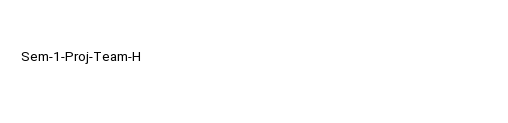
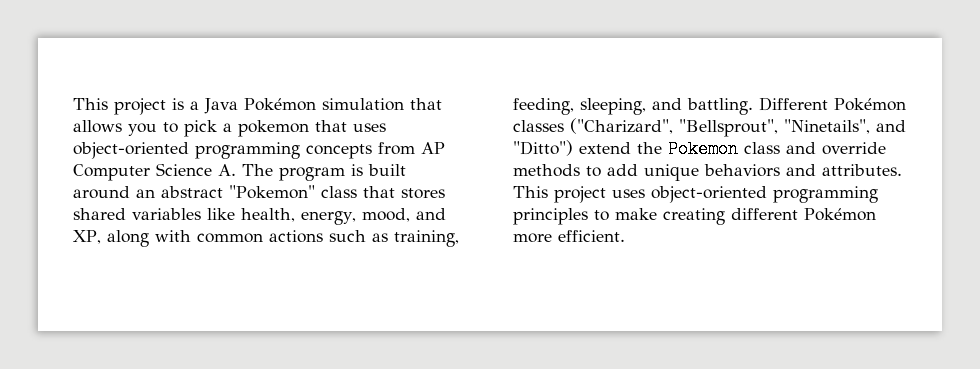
[21,52,141,64] Sem-1-Proj-Team-H -> [73,98,442,115] [73,120,386,137] [73,142,445,159] [73,163,406,181] [73,185,445,199] [73,208,446,225] [73,230,459,247] [513,97,906,115] [513,118,906,137] [513,140,886,158] [513,164,902,181] [513,186,878,203] [513,208,876,225] [513,230,625,243] This project is a Java Pokémon simulation that allows you to pick a pokemon that uses object-oriented programming concepts from AP Computer Science A. The program is built around an abstract "Pokemon" class that stores shared variables like health, energy, mood, and XP, along with common actions such as training, feeding, sleeping, and battling. Different Pokémon classes ("Charizard", "Bellsprout", "Ninetails", and "Ditto") extend the Pokemon class and override methods to add unique behaviors and attributes. This project uses object-oriented programming principles to make creating different Pokémon more efficient.

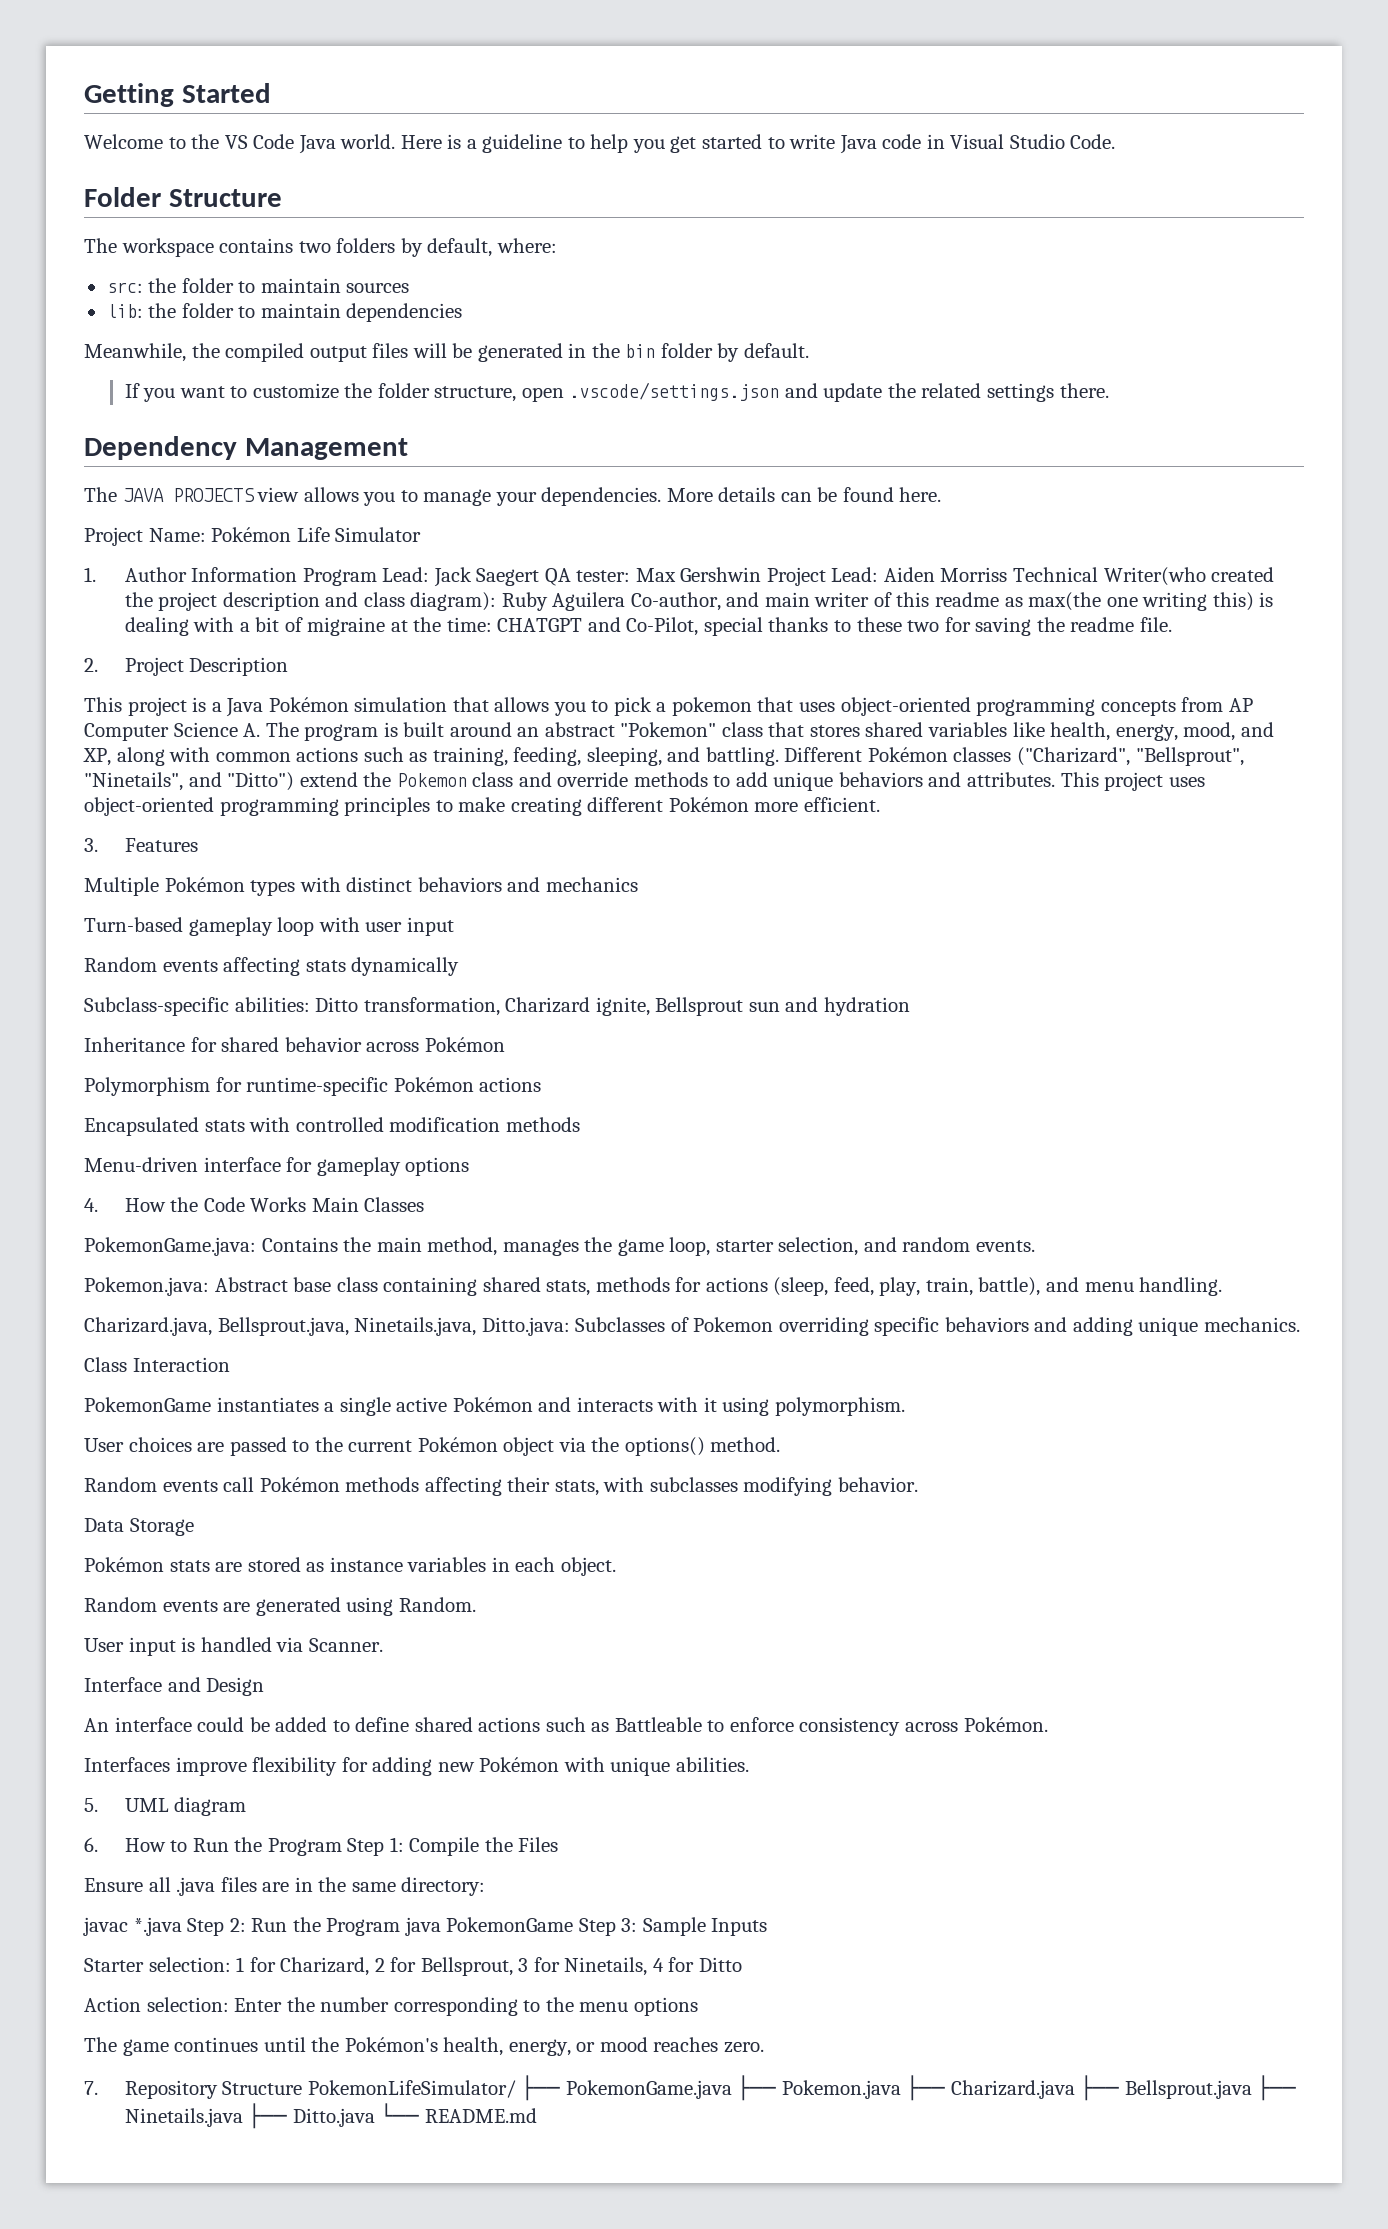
(73, 104) none -> [84,83,271,107] [84,134,1116,154] [84,187,282,207] [84,238,557,257] [106,278,410,293] [106,303,463,322] [84,343,809,362] [124,382,1109,402] [84,436,408,460] [84,487,942,506] [84,527,422,546] [84,567,1275,587] [124,592,1274,611] [124,617,1172,636] [84,657,289,676] Getting Started // Welcome to the VS Code Java world. Here is a guideline to help you get started to write Java code in Visual Studio Code. // Folder Structure // The workspace contains two folders by default, where: // src: the folder to maintain sources // lib: the folder to maintain dependencies // Meanwhile, the compiled output files will be generated in the bin folder by default. // If you want to customize the folder structure, open .vscode/settings.json and update the related settings there. // Dependency Management // The JAVA PROJECTS view allows you to manage your dependencies. More details can be found here. // Project Name: Pokémon Life Simulator // 1. Author Information Program Lead: Jack Saegert QA tester: Max Gershwin Project Lead: Aiden Morriss Technical Writer(who created the project description and class diagram): Ruby Aguilera Co-author, and main writer of this readme as max(the one writing this) is dealing with a bit of migraine at the time: CHATGPT and Co-Pilot, special thanks to these two for saving the readme file. // 2. Project Description //
(625, 236) none -> [84,838,198,852] [84,877,638,896] [84,917,454,936] [84,957,460,976] [84,997,910,1016] [84,1037,505,1052] [84,1077,542,1096] [84,1117,580,1136] [84,1157,470,1176] [84,1197,425,1212] [84,1237,1035,1256] [84,1277,1223,1296] [84,1317,1300,1336] [84,1357,230,1372] [84,1397,905,1416] [84,1437,781,1456] [84,1477,918,1496] [84,1518,194,1536] [84,1557,616,1576] [84,1597,476,1616] [84,1637,383,1656] [84,1677,265,1696] [84,1717,1048,1736] [84,1757,749,1776] [84,1797,247,1816] [84,1837,559,1856] [84,1877,486,1896] [83,1917,768,1936] [84,1957,742,1976] [84,1997,698,2016] [84,2037,764,2056] [84,2075,1297,2101] [124,2103,537,2129] // 3. Features // Multiple Pokémon types with distinct behaviors and mechanics // Turn-based gameplay loop with user input // Random events affecting stats dynamically // Subclass-specific abilities: Ditto transformation, Charizard ignite, Bellsprout sun and hydration // Inheritance for shared behavior across Pokémon // Polymorphism for runtime-specific Pokémon actions // Encapsulated stats with controlled modification methods // Menu-driven interface for gameplay options // 4. How the Code Works Main Classes // PokemonGame.java: Contains the main method, manages the game loop, starter selection, and random events. // Pokemon.java: Abstract base class containing shared stats, methods for actions (sleep, feed, play, train, battle), and menu handling. // Charizard.java, Bellsprout.java, Ninetails.java, Ditto.java: Subclasses of Pokemon overriding specific behaviors and adding unique mechanics. // Class Interaction // PokemonGame instantiates a single active Pokémon and interacts with it using polymorphism. // User choices are passed to the current Pokémon object via the options() method. // Random events call Pokémon methods affecting their stats, with subclasses modifying behavior. // Data Storage // Pokémon stats are stored as instance variables in each object. // Random events are generated using Random. // User input is handled via Scanner. // Interface and Design // An interface could be added to define shared actions such as Battleable to enforce consistency across Pokémon. // Interfaces improve flexibility for adding new Pokémon with unique abilities. // 5. UML diagram // 6. How to Run the Program Step 1: Compile the Files // Ensure all .java files are in the same directory: // javac *.java Step 2: Run the Program java PokemonGame Step 3: Sample Inputs // Starter selection: 1 for Charizard, 2 for Bellsprout, 3 for Ninetails, 4 for Ditto // Action selection: Enter the number corresponding to the menu options // The game continues until the Pokémon's health, energy, or mood reaches zero. // 7. Repository Structure PokemonLifeSimulator/ ├── PokemonGame.java ├── Pokemon.java ├── Charizard.java ├── Bellsprout.java ├── Ninetails.java ├── Ditto.java └── README.md

